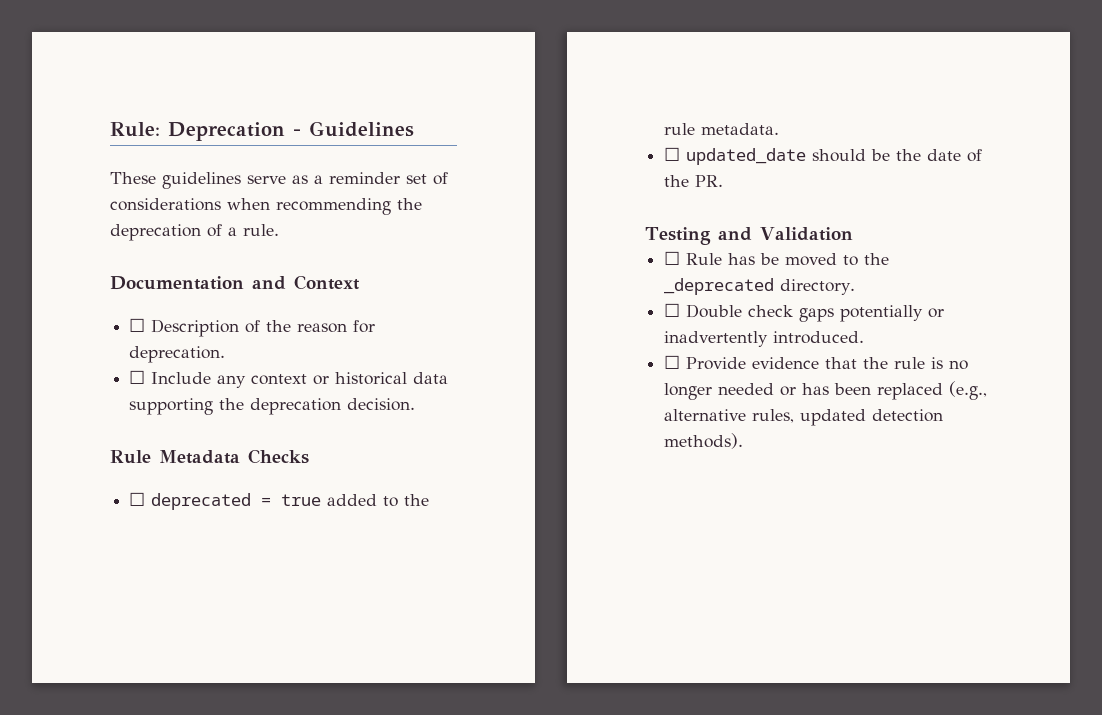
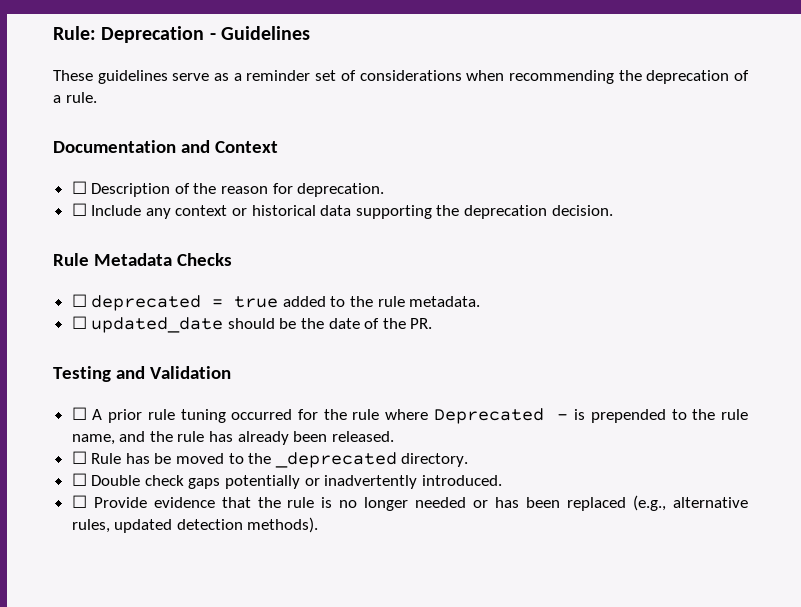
(853, 234) none -> [71,407,748,424] [71,431,394,445] // ☐ A prior rule tuning occurred for the rule where Deprecated - is prepended to the rule name, and the rule has already been released.

